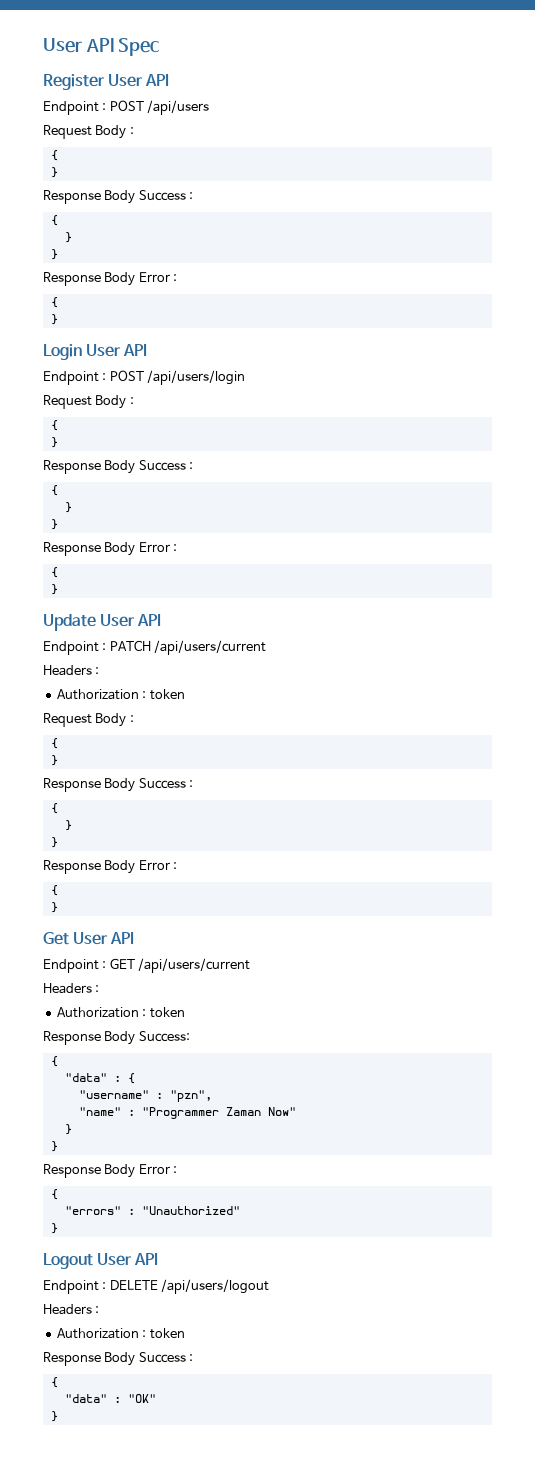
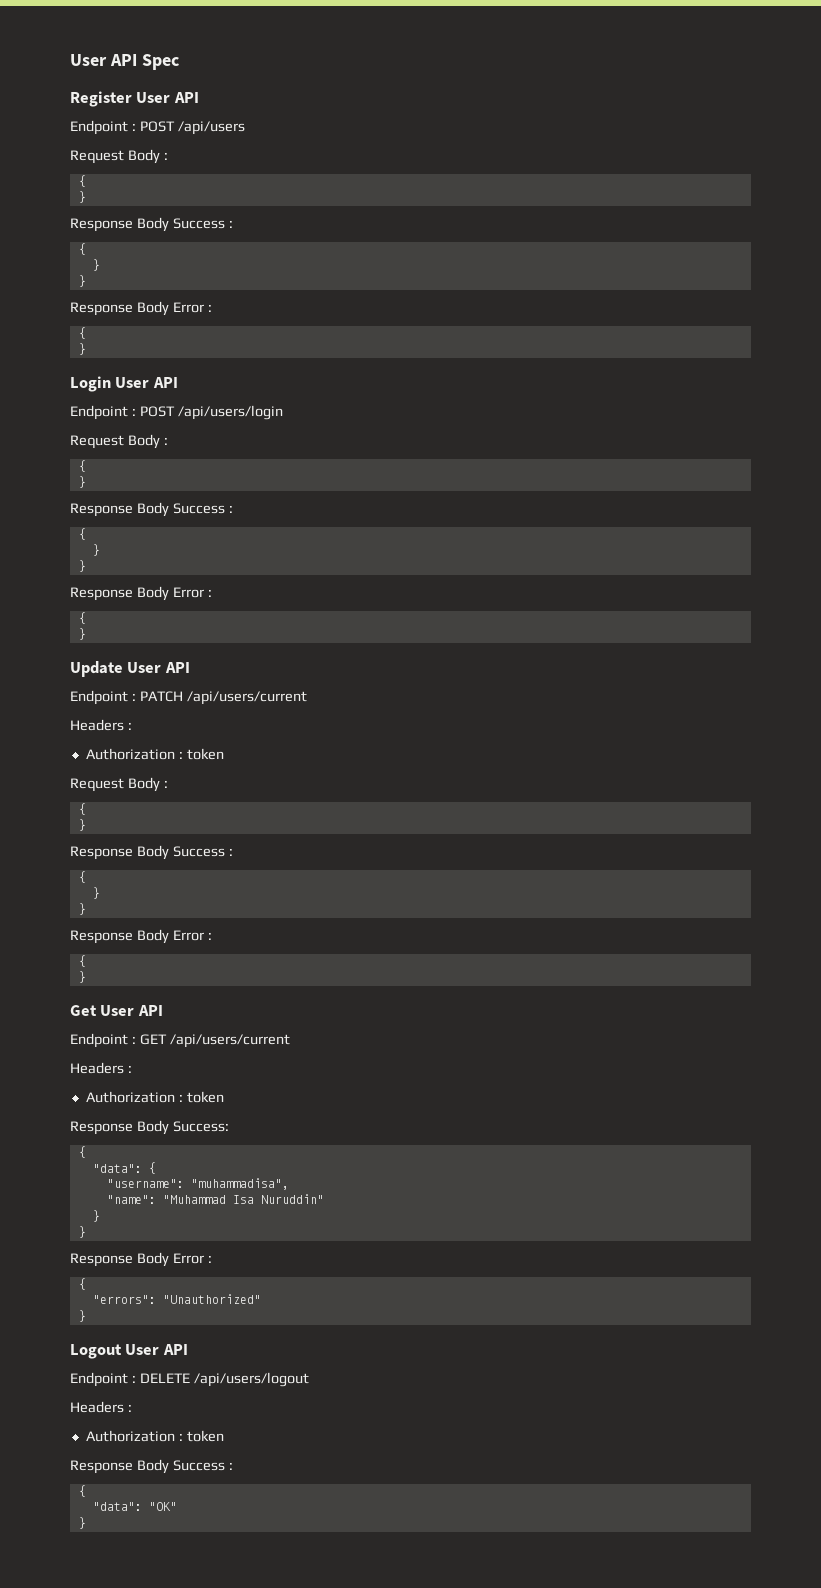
[64,1073,135,1084] [78,1090,212,1102] [78,1107,296,1119] [64,1124,72,1135] [50,1141,58,1152] [43,1164,178,1178] [50,1189,58,1200] [64,1206,135,1215] "data" : { // "username" : "pzn", // "name" : "Programmer Zaman Now" // } // } // Response Body Error : // { // "errors" : -> [92,1162,156,1174] [106,1178,289,1190] [106,1194,324,1204] [92,1210,100,1222] [78,1226,86,1238] [70,1252,212,1267] [78,1278,86,1290] [92,1295,156,1304] "data": { // "username": "muhammadisa", // "name": "Muhammad Isa Nuruddin" // } // } // Response Body Error : // { // "errors":
[64,1394,121,1403] "data" : -> [92,1502,142,1511] "data":

